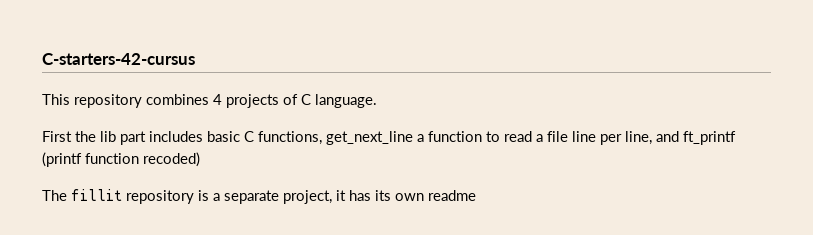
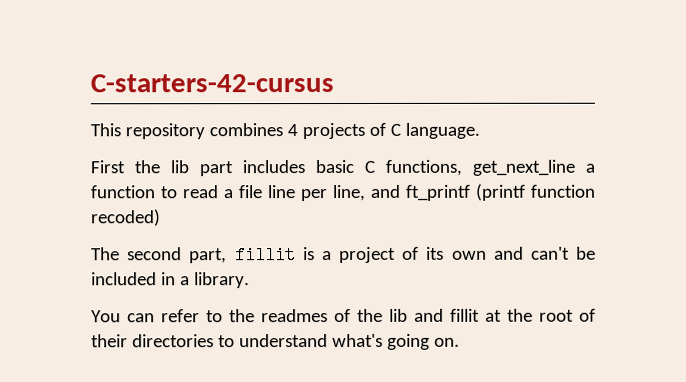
[71,189,476,204] fillit repository is a separate project, it has its own readme -> [127,246,597,265] [91,272,250,289] [91,308,596,323] [91,333,460,350] second part, fillit is a project of its own and can't be included in a library. // You can refer to the readmes of the lib and fillit at the root of their directories to understand what's going on.

